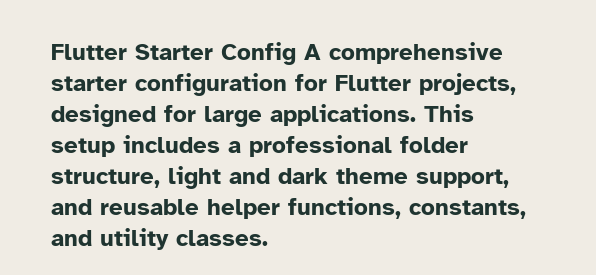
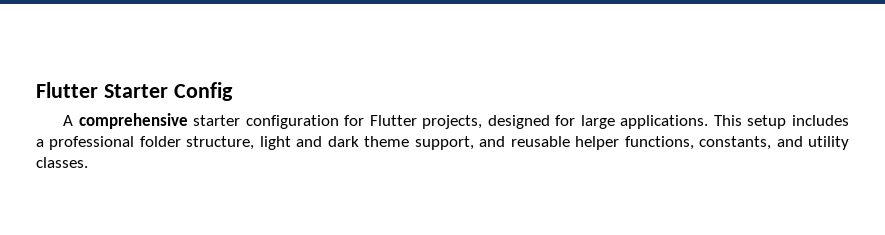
(296, 53) none -> (233, 91) //

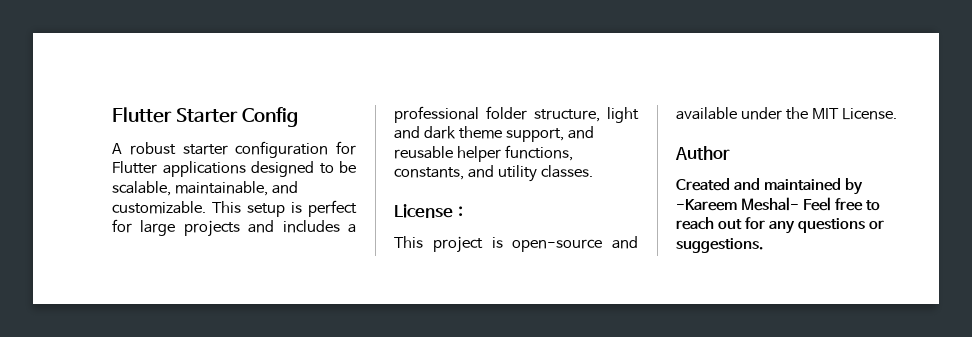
[78,113,188,129] comprehensive -> [129,142,176,155] robust
[422,115,787,129] projects, designed for large applications. This setup -> [162,161,356,177] [112,181,298,196] [112,200,357,217] [112,219,275,237] applications designed to be scalable, maintainable, and customizable. This setup is perfect for large projects and
(88, 162) none -> [394,204,463,218] [394,236,638,253] [676,107,897,120] [675,146,730,160] [676,178,863,195] [676,197,880,211] [676,217,884,234] [676,238,763,253] // License : // This project is open-source and available under the MIT License. // Author // Created and maintained by -Kareem Meshal- Feel free to reach out for any questions or suggestions.

